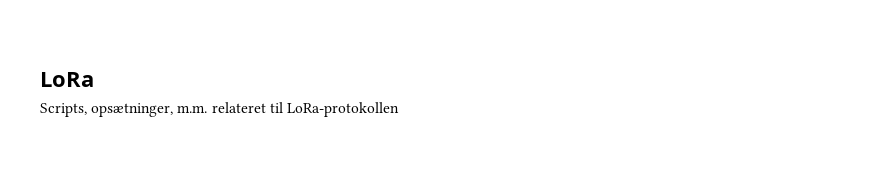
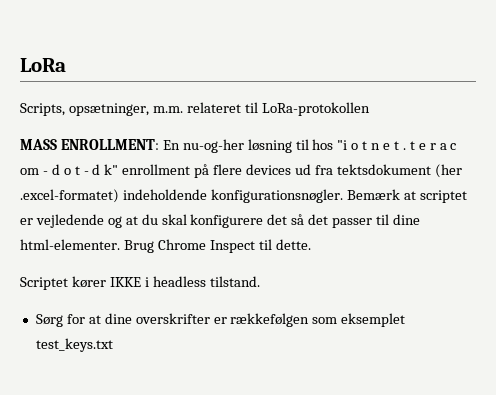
(399, 109) none -> [20,139,457,153] [20,164,462,178] [20,189,467,203] [20,214,420,228] [20,239,311,253] [20,276,260,290] [35,313,406,327] [35,338,113,352] // MASS ENROLLMENT: En nu-og-her løsning til hos "i o t n e t . t e r a c om - d o t - d k" enrollment på flere devices ud fra tektsdokument (her .excel-formatet) indeholdende konfigurationsnøgler. Bemærk at scriptet er vejledende og at du skal konfigurere det så det passer til dine html-elementer. Brug Chrome Inspect til dette. // Scriptet kører IKKE i headless tilstand. // Sørg for at dine overskrifter er rækkefølgen som eksemplet test_keys.txt

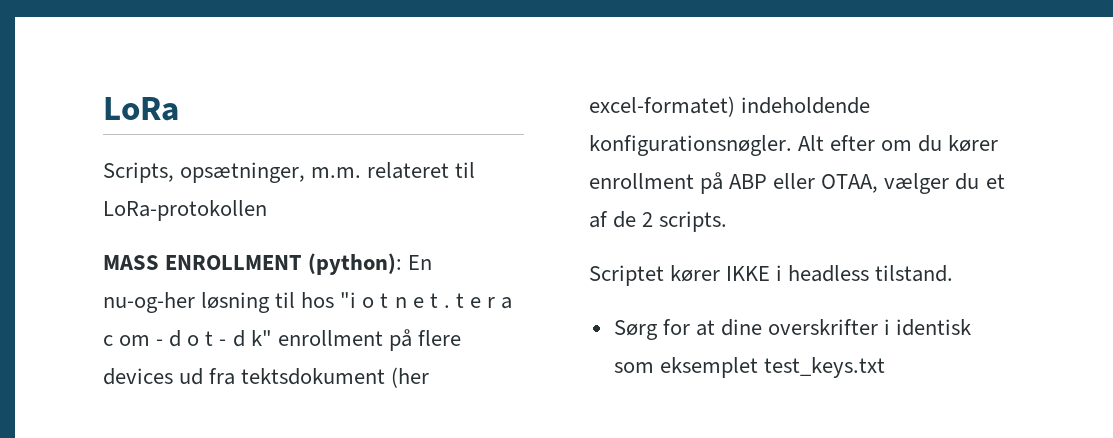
[60,139,159,150] ENROLLMENT: -> [165,253,403,275] ENROLLMENT (python):
[20,189,119,203] .excel-formatet) -> [589,96,735,117] excel-formatet)
[346,189,467,203] [20,214,420,228] [20,239,311,253] Bemærk at scriptet er vejledende og at du skal konfigurere det så det passer til dine html-elementer. Brug Chrome Inspect til dette. -> [798,135,999,152] [589,172,1005,194] [589,211,728,232] Alt efter om du kører enrollment på ABP eller OTAA, vælger du et af de 2 scripts.
[213,313,310,327] er rækkefølgen -> [884,319,972,336] i identisk

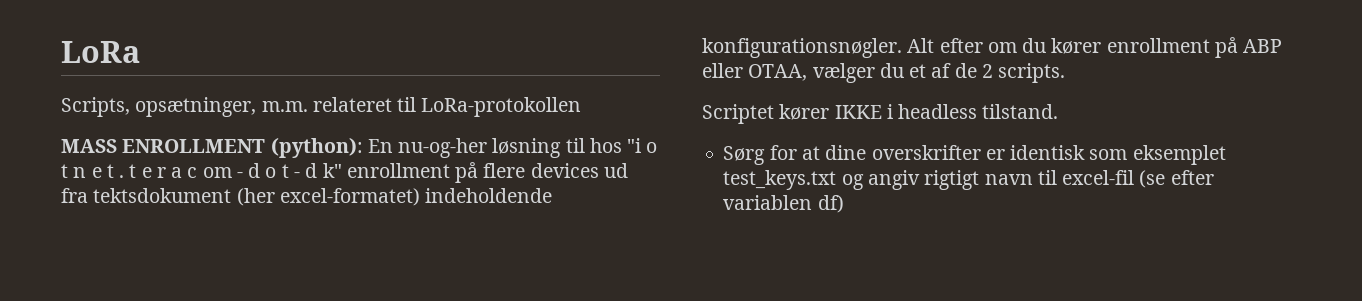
[884,319,891,335] i -> [985,149,1005,160] er
(885, 367) none -> [841,170,1214,190] [723,195,844,213] og angiv rigtigt navn til excel-fil (se efter variablen df)

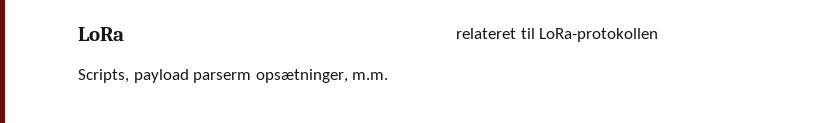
(130, 107) none -> [133,69,252,83] payload parserm
[61,137,658,158] [61,162,628,183] [61,188,553,206] [702,37,1283,58] [702,63,1066,83] [702,104,1059,124] [723,145,1226,165] [723,170,1214,190] [723,195,844,213] // MASS ENROLLMENT (python): En nu-og-her løsning til hos "i o t n e t . t e r a c om - d o t - d k" enrollment på flere devices ud fra tektsdokument (her excel-formatet) indeholdende konfigurationsnøgler. Alt efter om du kører enrollment på ABP eller OTAA, vælger du et af de 2 scripts. // Scriptet kører IKKE i headless tilstand. // Sørg for at dine overskrifter er identisk som eksemplet test_keys.txt og angiv rigtigt navn til excel-fil (se efter variablen df) -> (659, 35) none

